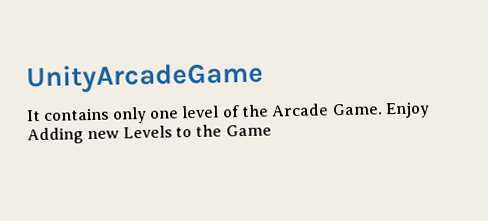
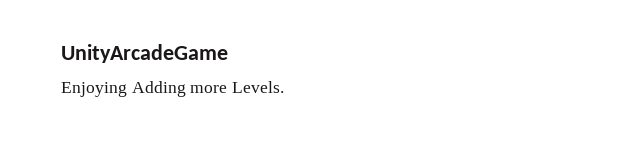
[26,101,430,124] [27,124,272,145] It contains only one level of the Arcade Game. Enjoy Adding new Levels to the Game -> [61,81,285,97] Enjoying Adding more Levels.

